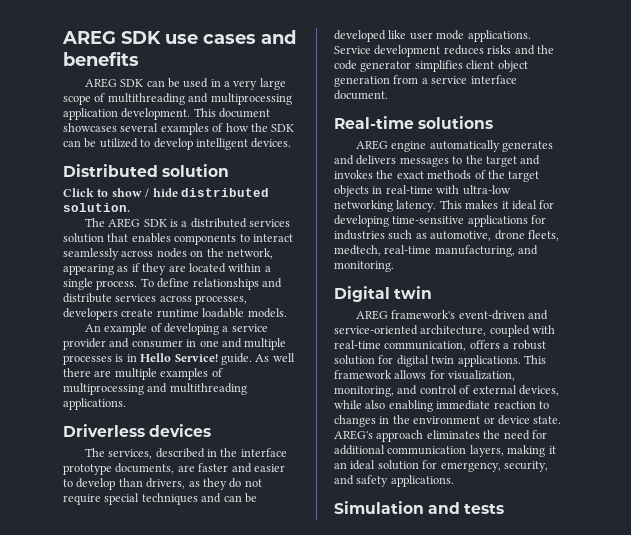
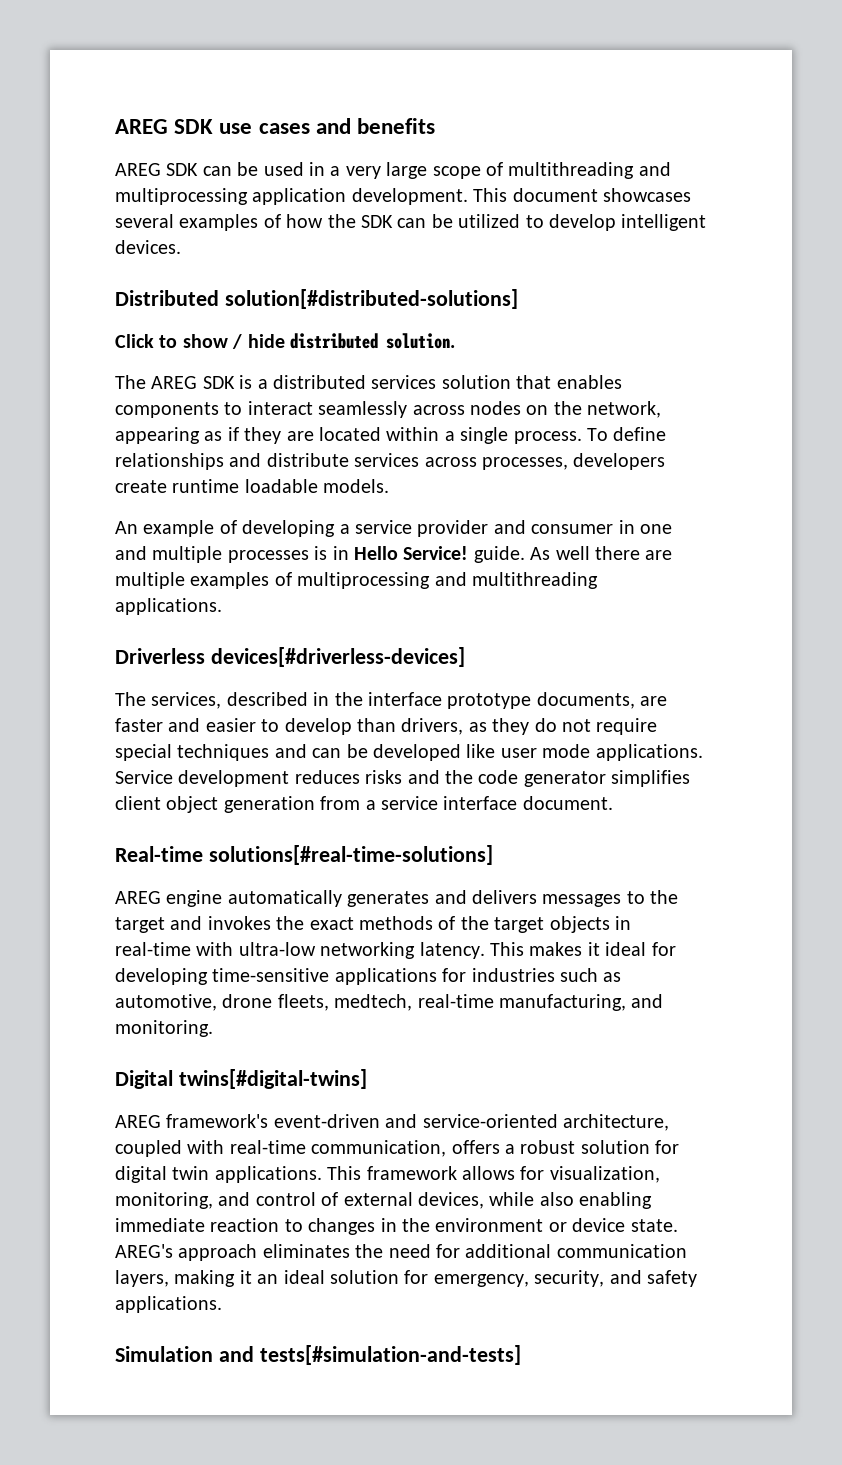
[162,164,230,177] solution -> [224,289,518,309] solution[#distributed-solutions]
[149,424,212,437] devices -> [210,647,465,667] devices[#driverless-devices]
[418,116,494,129] solutions -> [208,845,493,865] solutions[#real-time-solutions]
[394,286,433,299] twin -> [178,1069,367,1089] twins[#digital-twins]
[464,503,505,514] tests -> [259,1345,521,1365] tests[#simulation-and-tests]

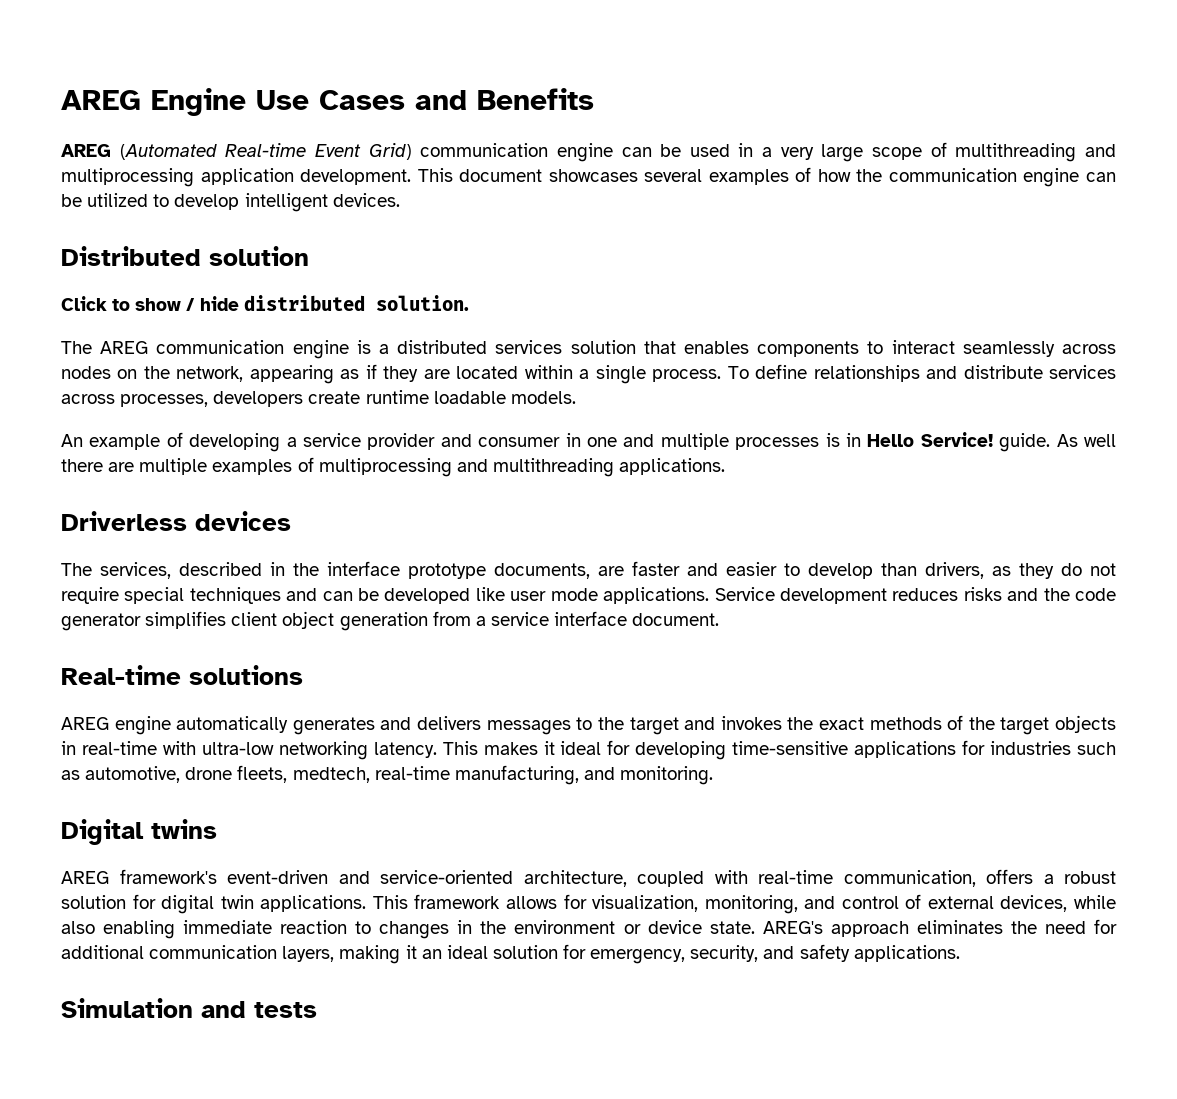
[115,118,436,134] [115,163,199,176] AREG SDK use cases and benefits // AREG SDK -> [61,88,594,116] [61,143,613,162] AREG Engine Use Cases and Benefits // AREG (Automated Real-time Event Grid) communication engine
[361,215,393,228] SDK -> [888,168,1080,187] communication engine
[224,289,518,309] solution[#distributed-solutions] -> [209,246,309,266] solution
[202,376,235,389] SDK -> [156,340,349,359] communication engine
[210,647,465,667] devices[#driverless-devices] -> [195,511,291,531] devices
[208,845,493,865] solutions[#real-time-solutions] -> [189,665,303,685] solutions
[178,1069,367,1089] twins[#digital-twins] -> [151,819,217,839] twins
[259,1345,521,1365] tests[#simulation-and-tests] -> [254,1002,317,1018] tests

